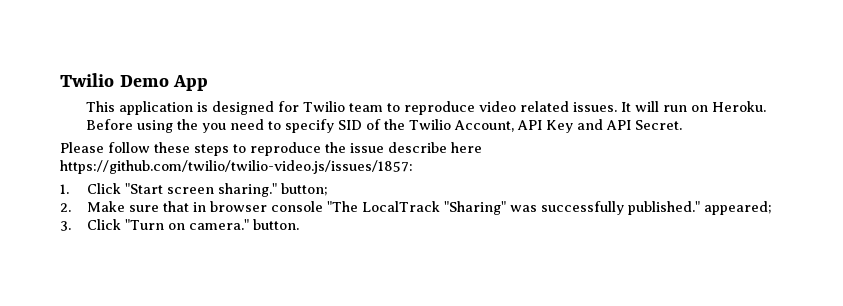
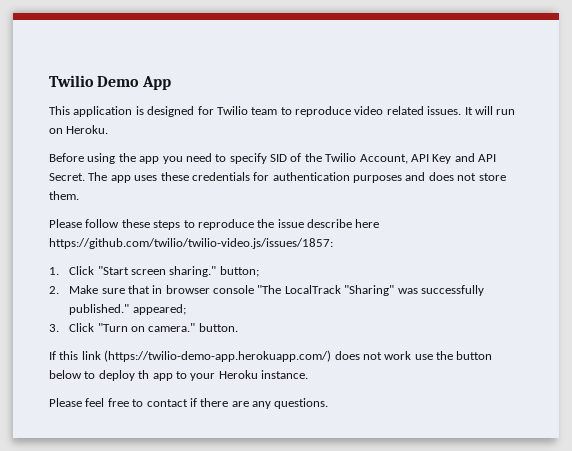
(199, 124) none -> [139,156,160,164] app
(683, 125) none -> [88,172,506,183] [49,191,79,200] The app uses these credentials for authentication purposes and does not store them.
(299, 224) none -> [49,350,493,362] [49,370,308,381] [49,398,329,409] // If this link (https://twilio-demo-app.herokuapp.com/) does not work use the button below to deploy th app to your Heroku instance. // Please feel free to contact if there are any questions.

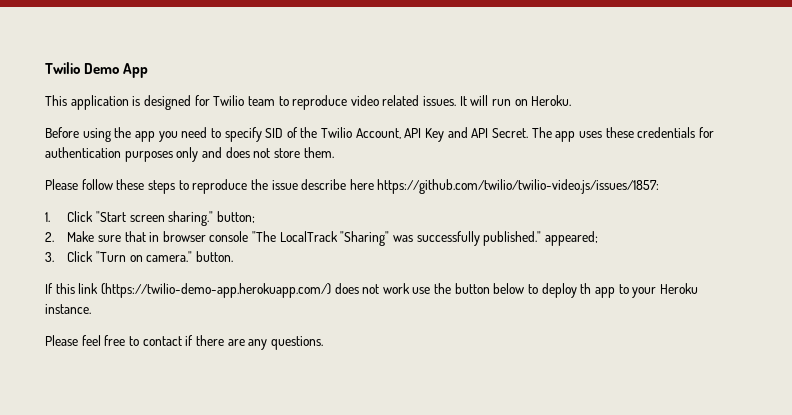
(402, 179) none -> [176,147,199,162] only

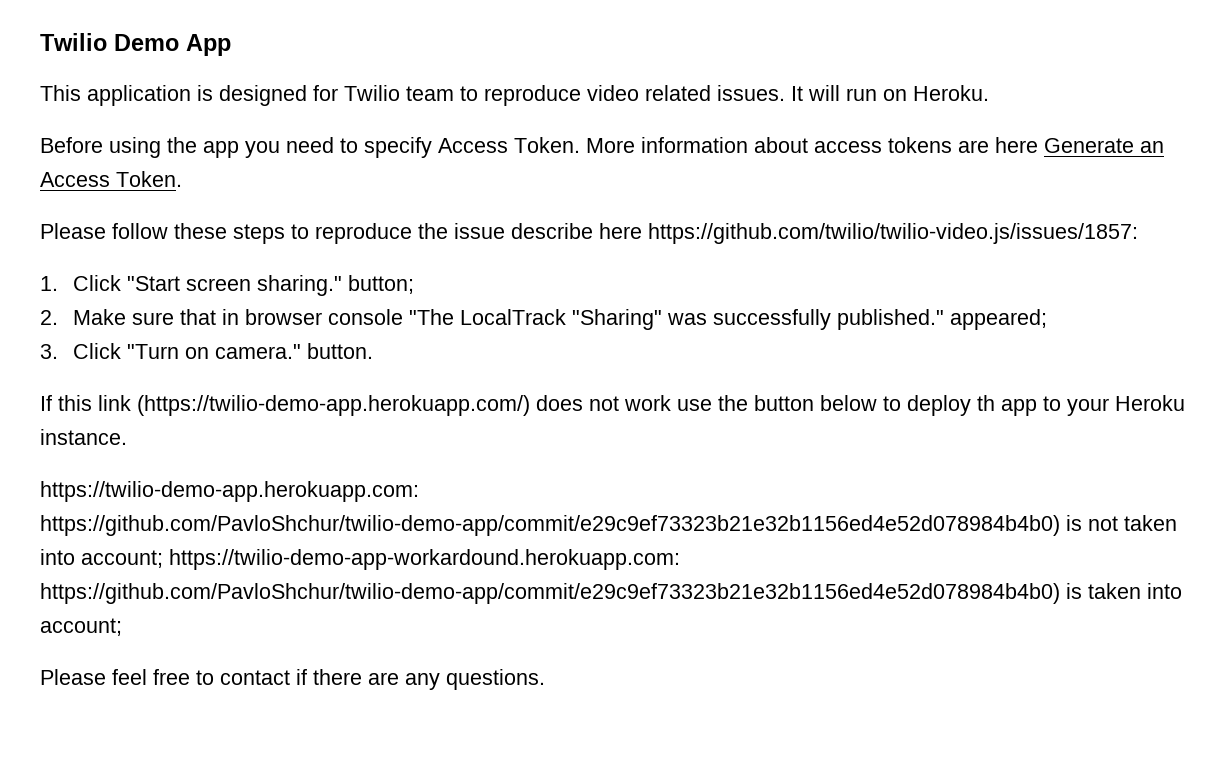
[265,127,714,142] [45,147,334,162] SID of the Twilio Account, API Key and API Secret. The app uses these credentials for authentication purposes only and does not store them. -> [438,137,1164,153] [40,171,182,187] Access Token. More information about access tokens are here Generate an Access Token.
(91, 309) none -> [40,481,419,502] [40,515,1177,536] [40,549,680,570] [40,583,1182,604] [40,618,122,636] // https://twilio-demo-app.herokuapp.com: https://github.com/PavloShchur/twilio-demo-app/commit/e29c9ef73323b21e32b1156ed4e52d078984b4b0) is not taken into account; https://twilio-demo-app-workardound.herokuapp.com: https://github.com/PavloShchur/twilio-demo-app/commit/e29c9ef73323b21e32b1156ed4e52d078984b4b0) is taken into account;

